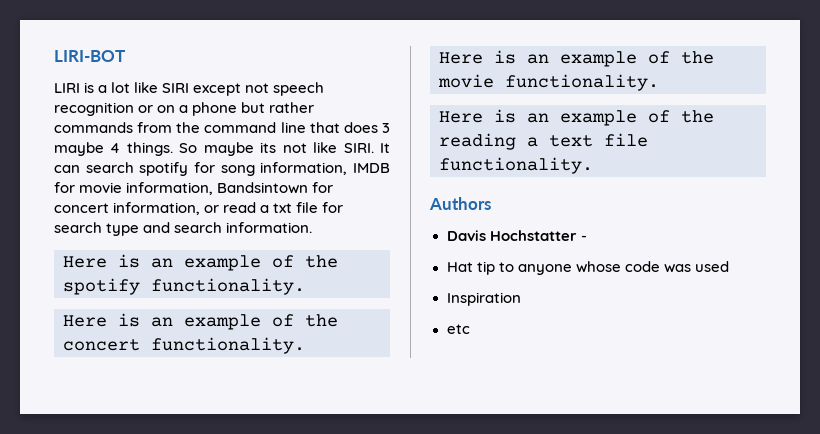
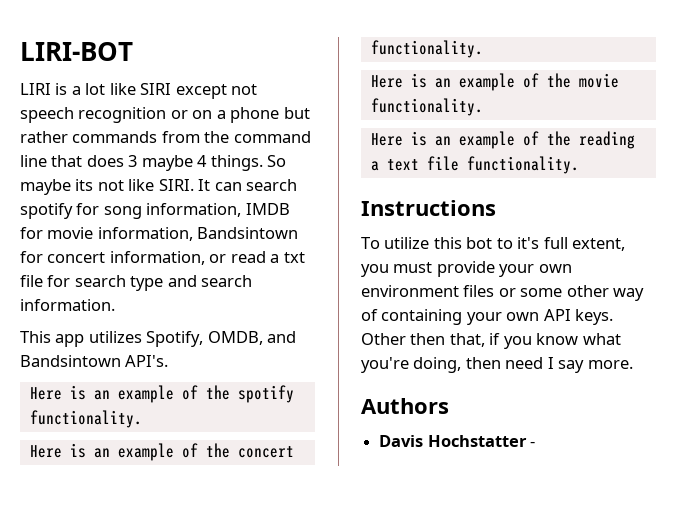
(313, 227) none -> [20,331,297,347] [20,355,169,367] // This app utilizes Spotify, OMDB, and Bandsintown API's.
[429,197,491,210] [446,230,587,241] [446,261,729,275] [446,292,521,306] [446,324,470,334] Authors // Davis Hochstatter - // Hat tip to anyone whose code was used // Inspiration // etc -> [361,200,496,216] [361,237,626,251] [361,261,572,277] [361,285,645,301] [361,309,614,325] [361,333,621,349] [361,357,633,373] [361,398,449,414] [379,435,536,447] Instructions // To utilize this bot to it's full extent, you must provide your own environment files or some other way of containing your own API keys. Other then that, if you know what you're doing, then need I say more. // Authors // Davis Hochstatter -

